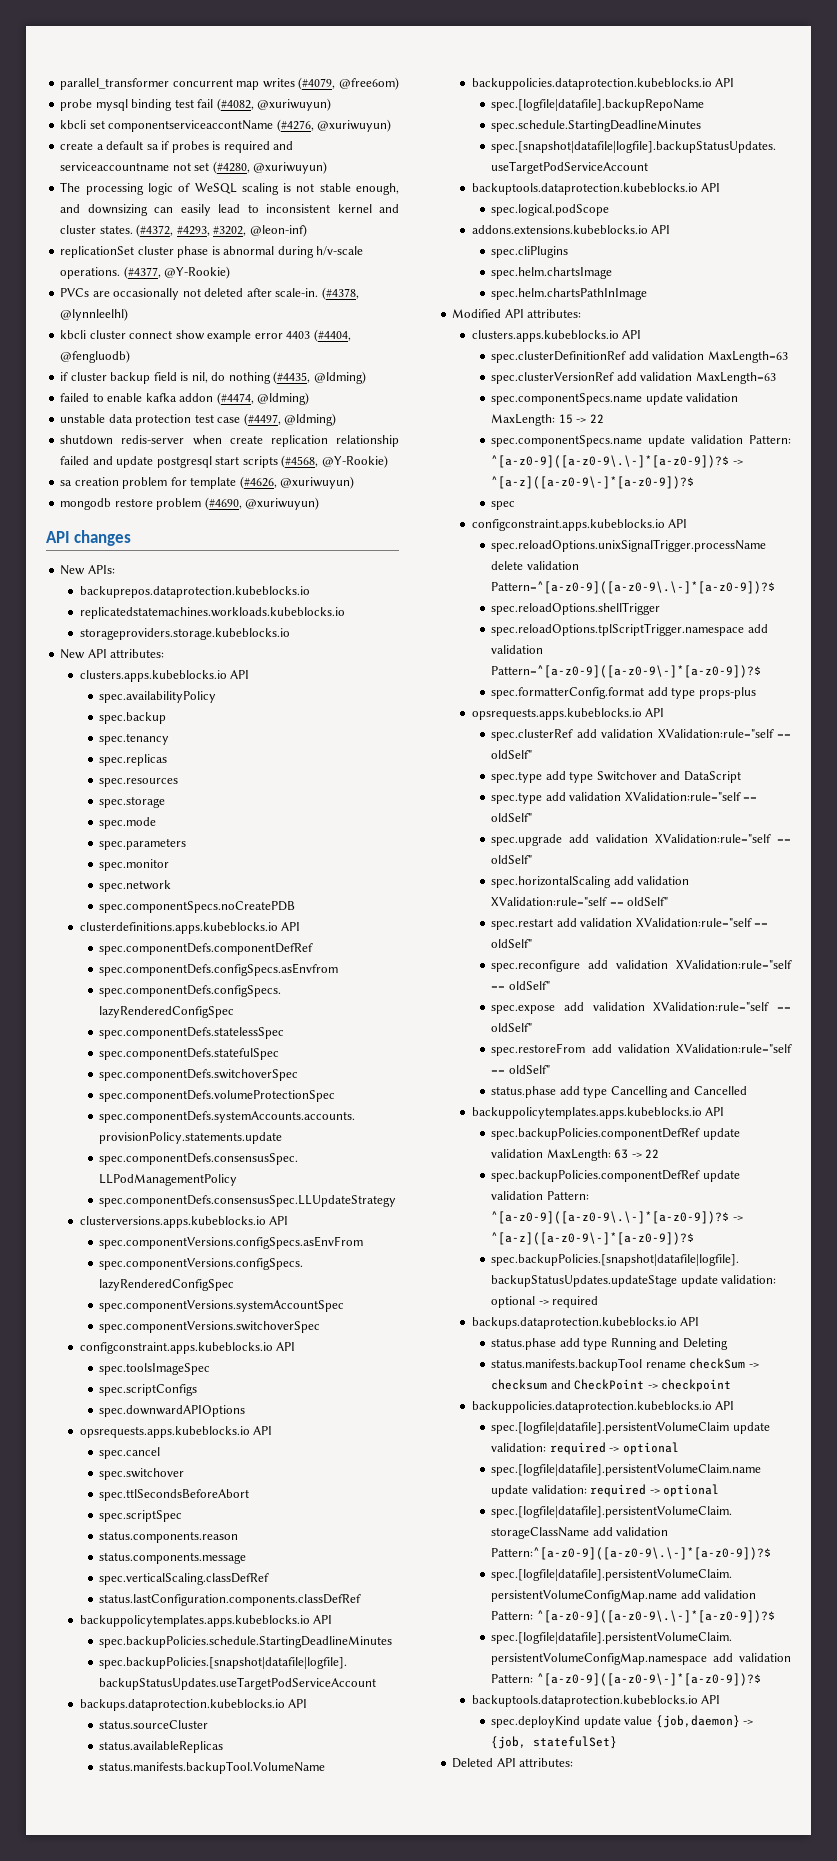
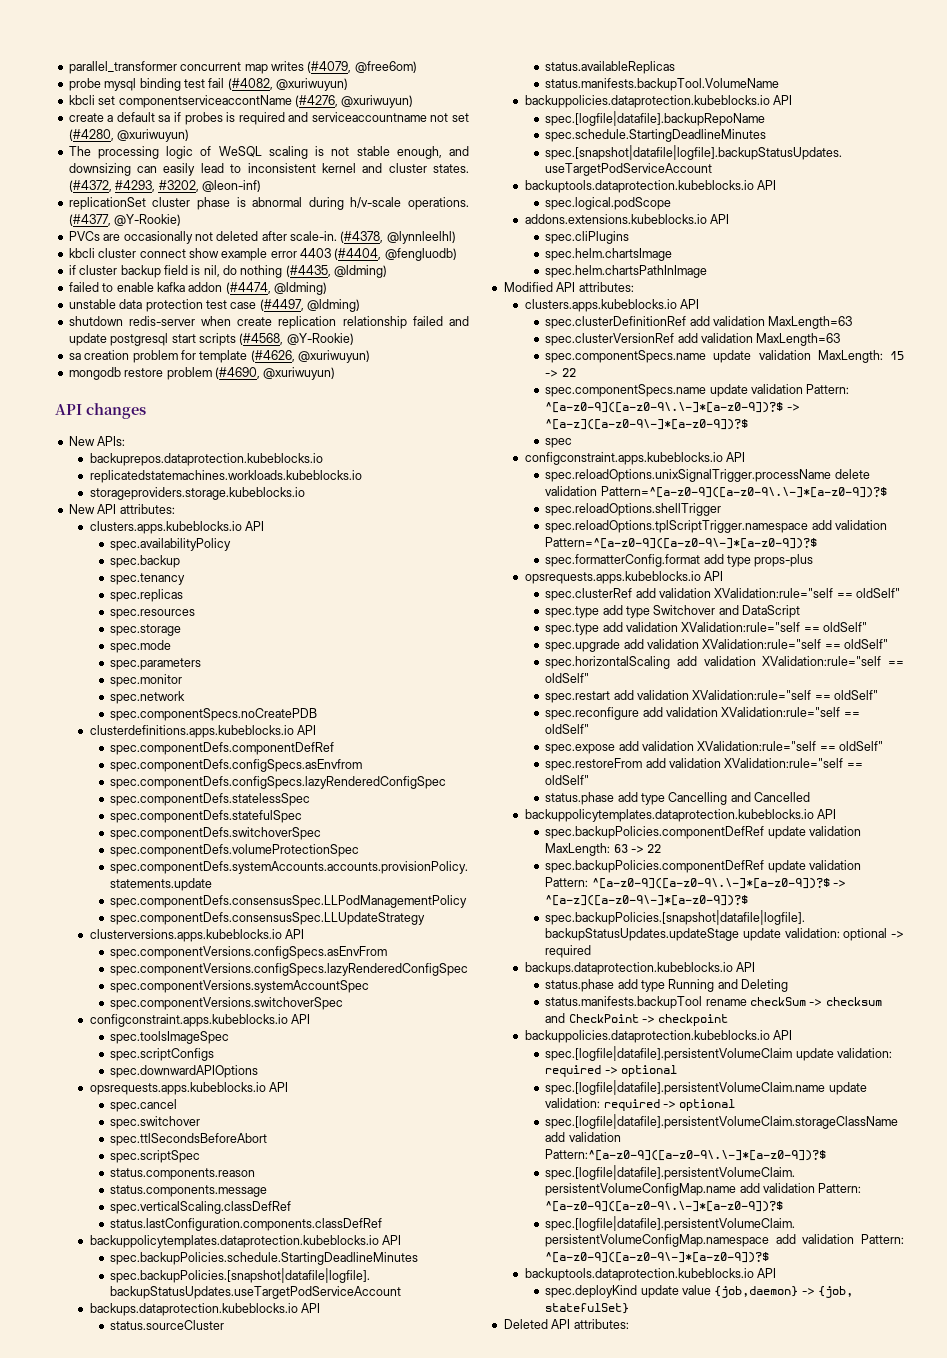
[79,1615,310,1627] backuppolicytemplates.apps.kubeblocks.io -> [89,1235,379,1248] backuppolicytemplates.dataprotection.kubeblocks.io
[471,1107,702,1119] backuppolicytemplates.apps.kubeblocks.io -> [524,809,814,822] backuppolicytemplates.dataprotection.kubeblocks.io

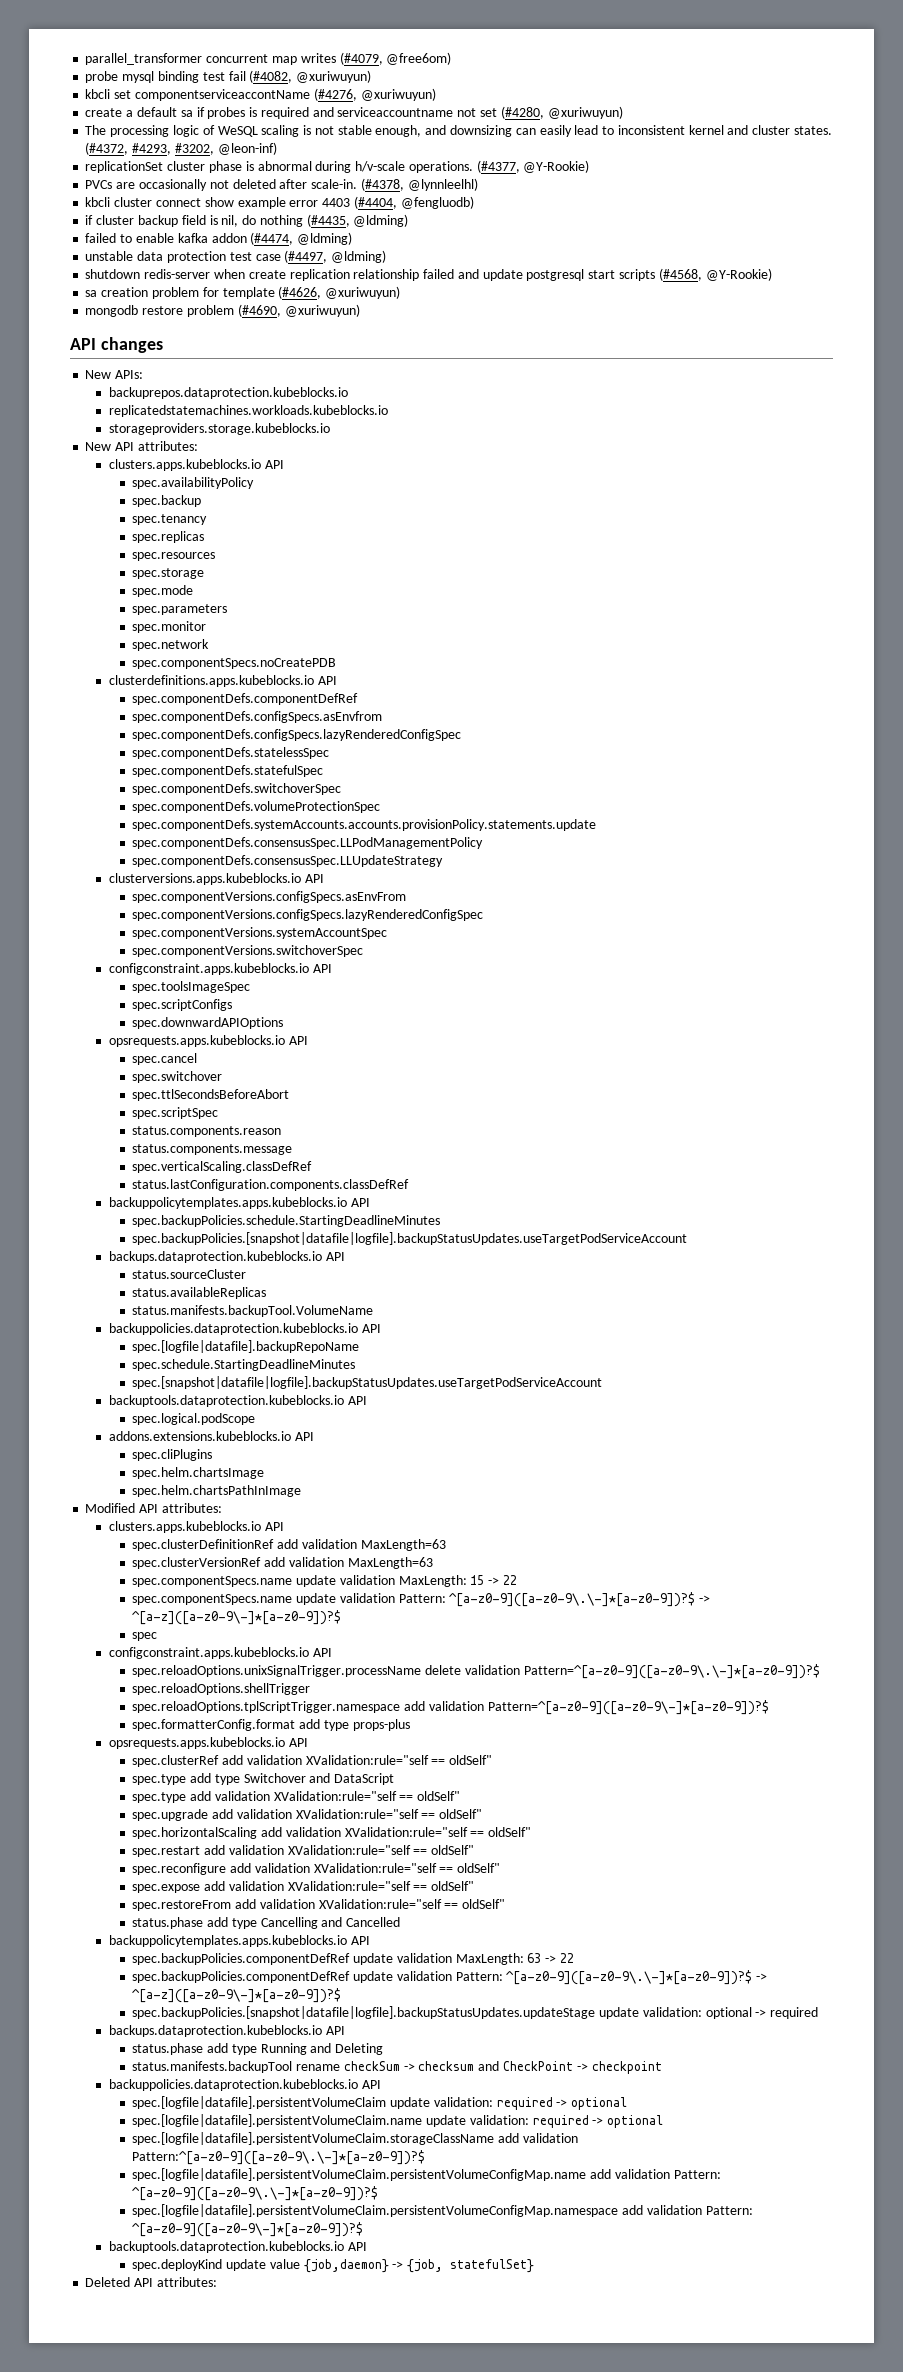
[89,1235,379,1248] backuppolicytemplates.dataprotection.kubeblocks.io -> [108,1197,347,1209] backuppolicytemplates.apps.kubeblocks.io
[524,809,814,822] backuppolicytemplates.dataprotection.kubeblocks.io -> [108,1935,347,1947] backuppolicytemplates.apps.kubeblocks.io

